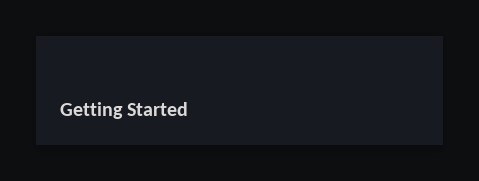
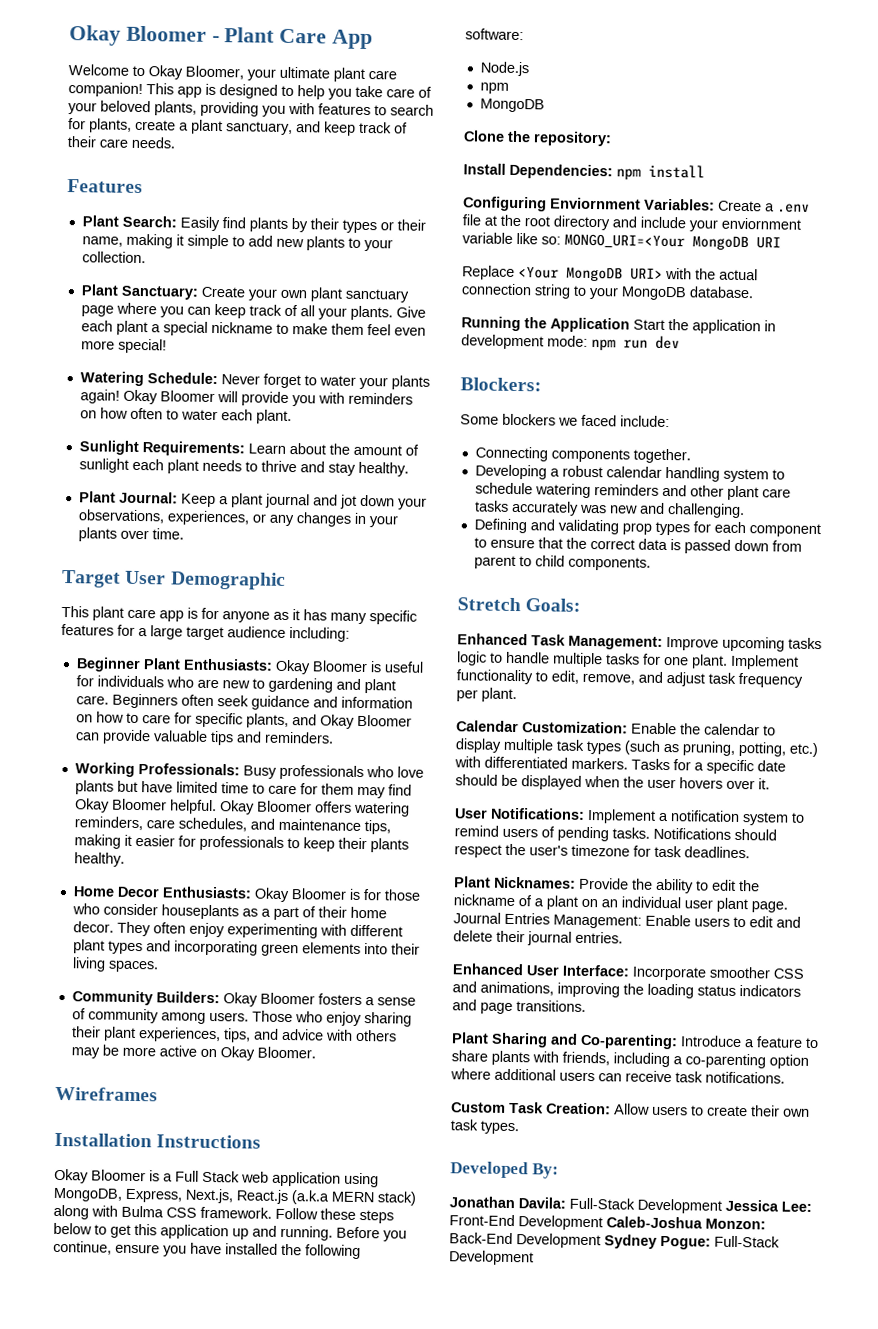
[60,102,189,119] Getting Started -> [69,25,374,50] [68,64,397,82] [68,82,432,100] [68,100,434,117] [68,118,408,136] [67,136,175,149] [67,179,143,194] [81,215,426,234] [81,233,393,252] [81,251,146,264] [80,284,409,303] [80,302,426,321] [80,320,426,336] [80,338,167,354] [79,371,430,390] [79,389,413,407] [79,407,292,425] [78,440,419,457] [78,458,409,477] [78,491,427,510] [77,509,398,528] [77,527,184,542] [61,569,286,590] [61,605,417,625] [61,623,350,642] [75,657,424,675] [75,675,396,694] [75,693,413,711] [75,711,412,729] [74,729,334,746] [74,762,424,781] [74,780,412,799] [74,798,410,817] [73,816,391,835] [73,834,409,853] [73,852,125,867] [72,886,421,903] [71,903,387,921] [72,921,403,939] [72,939,420,957] [71,957,159,973] [71,990,416,1007] [71,1008,412,1027] [71,1026,397,1043] [70,1044,316,1061] [55,1086,158,1102] [54,1132,262,1149] [54,1168,379,1188] [53,1187,417,1206] [53,1204,394,1224] [53,1222,407,1242] [53,1240,361,1260] [465,28,524,41] [479,61,529,77] [479,82,509,94] [479,98,545,113] [463,130,612,147] [463,163,705,180] [463,196,810,213] [462,214,801,232] [462,232,781,251] [462,265,758,282] [461,283,754,301] [461,316,776,335] [461,334,680,351] [460,377,542,392] [460,413,670,428] [474,446,691,464] [474,464,785,483] [474,482,791,501] [474,500,745,519] [473,518,821,538] [473,537,802,554] [473,555,651,571] [457,597,582,612] [457,633,822,652] [456,651,799,670] [456,669,803,688] [456,687,517,703] [456,720,776,736] [455,738,818,758] [454,756,786,775] [455,774,770,790] [454,807,805,826] [454,825,777,842] [454,843,750,859] [454,876,760,894] [453,894,788,913] [453,912,801,929] [453,930,623,946] [452,963,804,981] [452,981,801,999] [452,999,586,1015] [451,1032,819,1050] [451,1050,809,1069] [450,1068,785,1084] [451,1101,810,1117] [450,1119,519,1135] [450,1161,559,1179] [449,1196,812,1214] [449,1214,766,1231] [449,1232,780,1250] [449,1250,534,1266] Okay Bloomer - Plant Care App // Welcome to Okay Bloomer, your ultimate plant care companion! This app is designed to help you take care of your beloved plants, providing you with features to search for plants, create a plant sanctuary, and keep track of their care needs. // Features // Plant Search: Easily find plants by their types or their name, making it simple to add new plants to your collection. // Plant Sanctuary: Create your own plant sanctuary page where you can keep track of all your plants. Give each plant a special nickname to make them feel even more special! // Watering Schedule: Never forget to water your plants again! Okay Bloomer will provide you with reminders on how often to water each plant. // Sunlight Requirements: Learn about the amount of sunlight each plant needs to thrive and stay healthy. // Plant Journal: Keep a plant journal and jot down your observations, experiences, or any changes in your plants over time. // Target User Demographic // This plant care app is for anyone as it has many specific features for a large target audience including: // Beginner Plant Enthusiasts: Okay Bloomer is useful for individuals who are new to gardening and plant care. Beginners often seek guidance and information on how to care for specific plants, and Okay Bloomer can provide valuable tips and reminders. // Working Professionals: Busy professionals who love plants but have limited time to care for them may find Okay Bloomer helpful. Okay Bloomer offers watering reminders, care schedules, and maintenance tips, making it easier for professionals to keep their plants healthy. // Home Decor Enthusiasts: Okay Bloomer is for those who consider houseplants as a part of their home decor. They often enjoy experimenting with different plant types and incorporating green elements into their living spaces. // Community Builders: Okay Bloomer fosters a sense of community among users. Those who enjoy sharing their plant experiences, tips, and advice with others may be more active on Okay Bloomer. // Wireframes // Installation Instructions // Okay Bloomer is a Full Stack web application using MongoDB, Express, Next.js, React.js (a.k.a MERN stack) along with Bulma CSS framework. Follow these steps below to get this application up and running. Before you continue, ensure you have installed the following software: // Node.js // npm // MongoDB // Clone the repository: // Install Dependencies: npm install // Configuring Enviornment Variables: Create a .env file at the root directory and include your enviornment variable like so: MONGO_URI=<Your MongoDB URI // Replace <Your MongoDB URI> with the actual connection string to your MongoDB database. // Running the Application Start the application in development mode: npm run dev // Blockers: // Some blockers we faced include: // Connecting components together. // Developing a robust calendar handling system to schedule watering reminders and other plant care tasks accurately was new and challenging. // Defining and validating prop types for each component to ensure that the correct data is passed down from parent to child components. // Stretch Goals: // Enhanced Task Management: Improve upcoming tasks logic to handle multiple tasks for one plant. Implement functionality to edit, remove, and adjust task frequency per plant. // Calendar Customization: Enable the calendar to display multiple task types (such as pruning, potting, etc.) with differentiated markers. Tasks for a specific date should be displayed when the user hovers over it. // User Notifications: Implement a notification system to remind users of pending tasks. Notifications should respect the user's timezone for task deadlines. // Plant Nicknames: Provide the ability to edit the nickname of a plant on an individual user plant page. Journal Entries Management: Enable users to edit and delete their journal entries. // Enhanced User Interface: Incorporate smoother CSS and animations, improving the loading status indicators and page transitions. // Plant Sharing and Co-parenting: Introduce a feature to share plants with friends, including a co-parenting option where additional users can receive task notifications. // Custom Task Creation: Allow users to create their own task types. // Developed By: // Jonathan Davila: Full-Stack Development Jessica Lee: Front-End Development Caleb-Joshua Monzon: Back-End Development Sydney Pogue: Full-Stack Development

